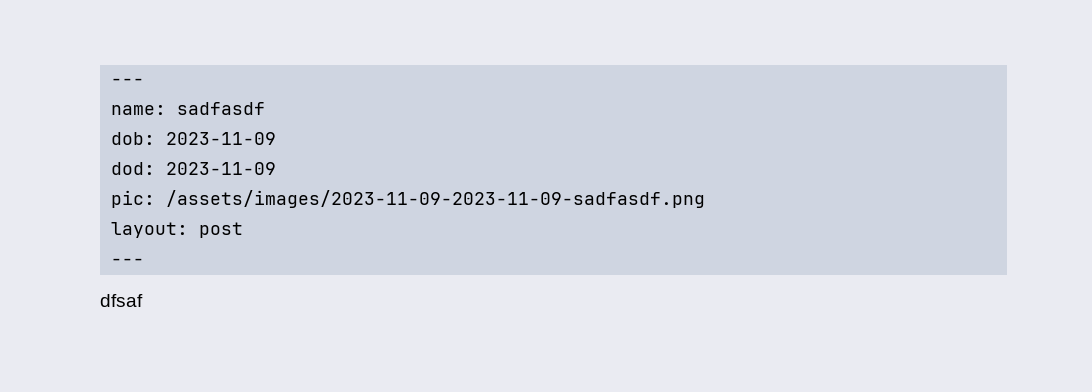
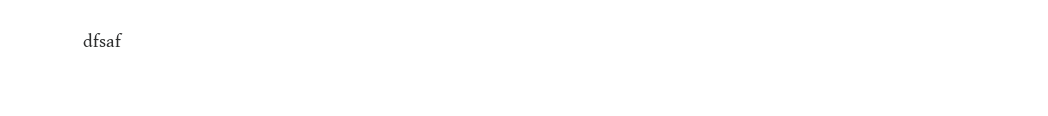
[111,78,145,85] [111,102,266,115] [111,132,277,145] [111,162,277,175] [111,190,706,208] [111,222,244,238] [111,258,145,265] --- // name: sadfasdf // dob: 2023-11-09 // dod: 2023-11-09 // pic: /assets/images/2023-11-09-2023-11-09-sadfasdf.png // layout: post // --- // -> (83, 40) none

